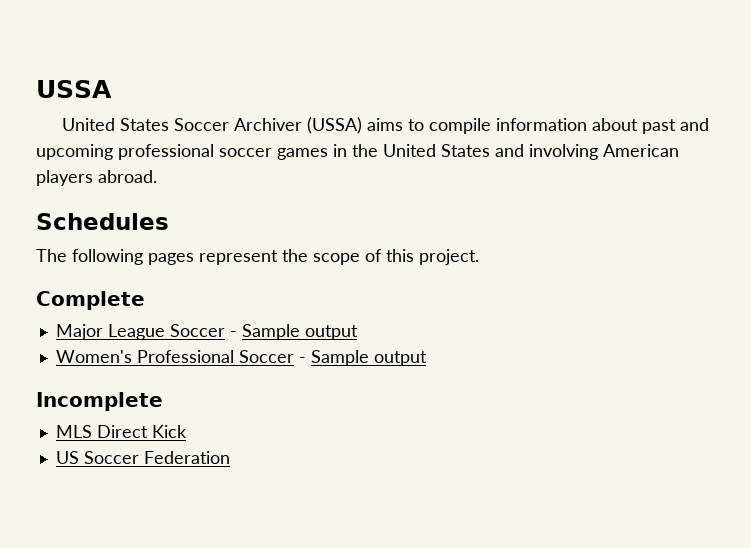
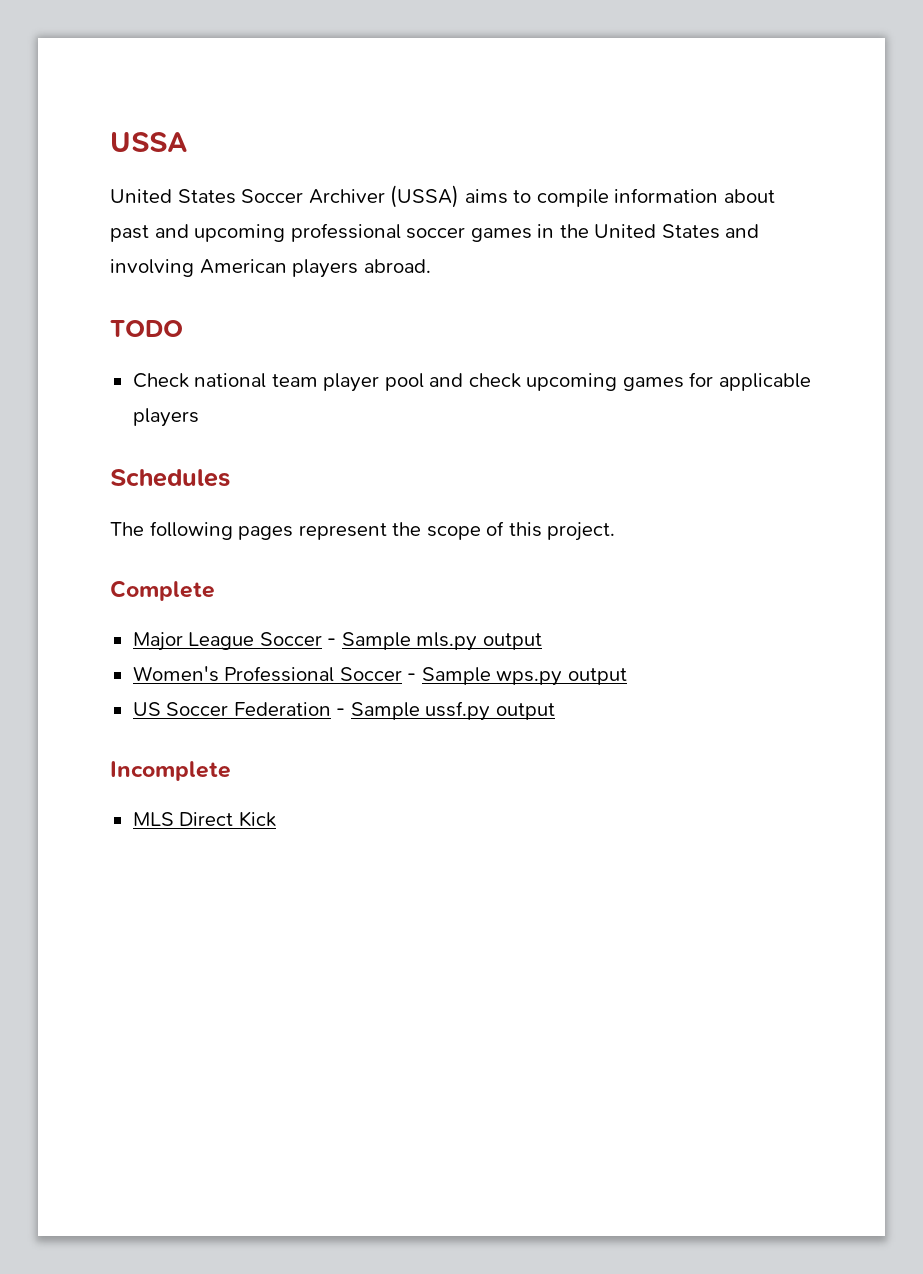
(157, 176) none -> [110,320,183,337] [132,372,811,392] [132,408,199,427] // TODO // Check national team player pool and check upcoming games for applicable players
(300, 332) none -> [416,632,478,651] mls.py
(369, 358) none -> [496,668,627,686] [132,701,491,721] wps.py output // US Soccer Federation - Sample ussf.py
[55,451,230,464] // US Soccer Federation -> (276, 819) none

